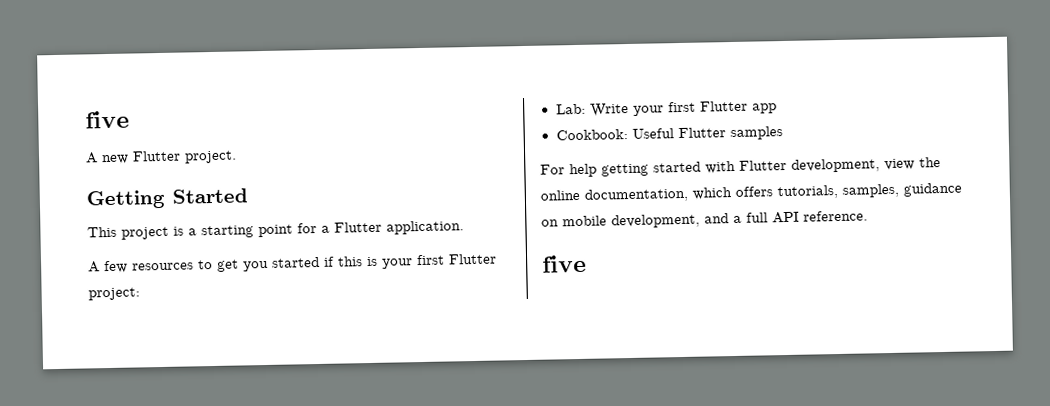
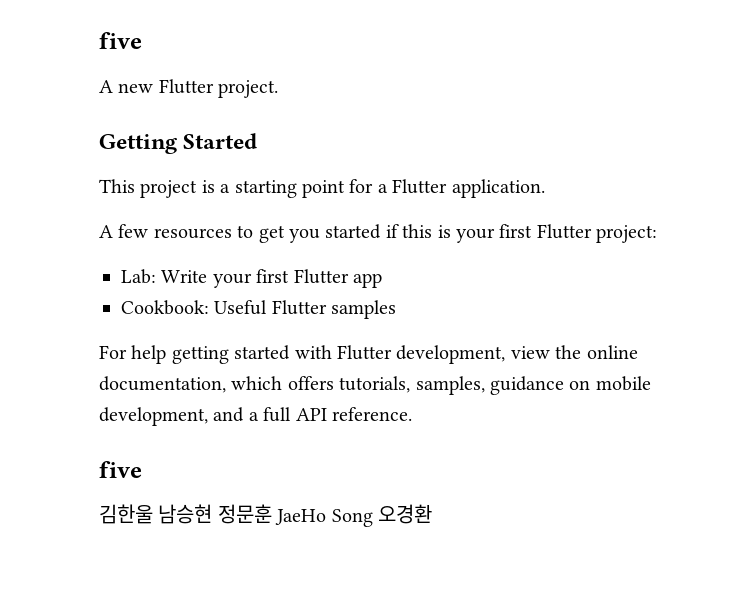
(587, 263) none -> [99,504,432,527] // 김한울 남승현 정문훈 JaeHo Song 오경환

